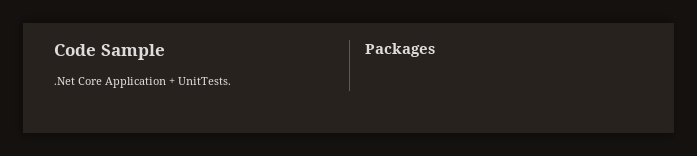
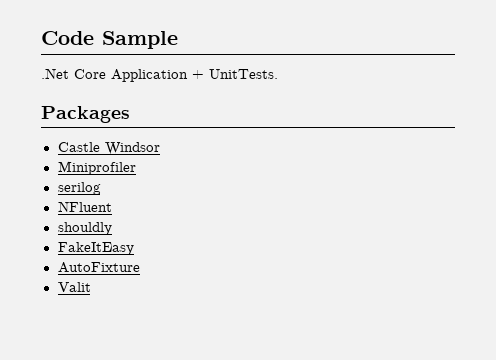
(435, 50) none -> [57,142,160,155] [57,161,136,175] [57,182,101,195] [57,201,112,212] [57,222,112,235] [57,242,134,255] [57,262,140,273] [57,282,91,292] // Castle Windsor // Miniprofiler // serilog // NFluent // shouldly // FakeItEasy // AutoFixture // Valit

